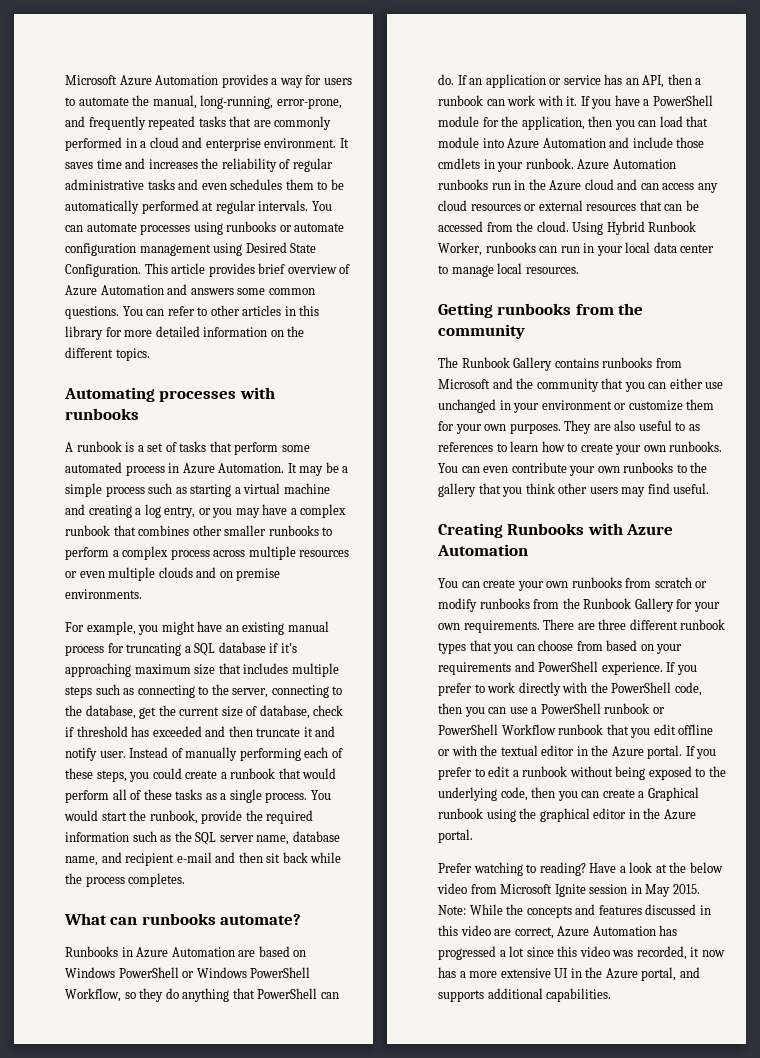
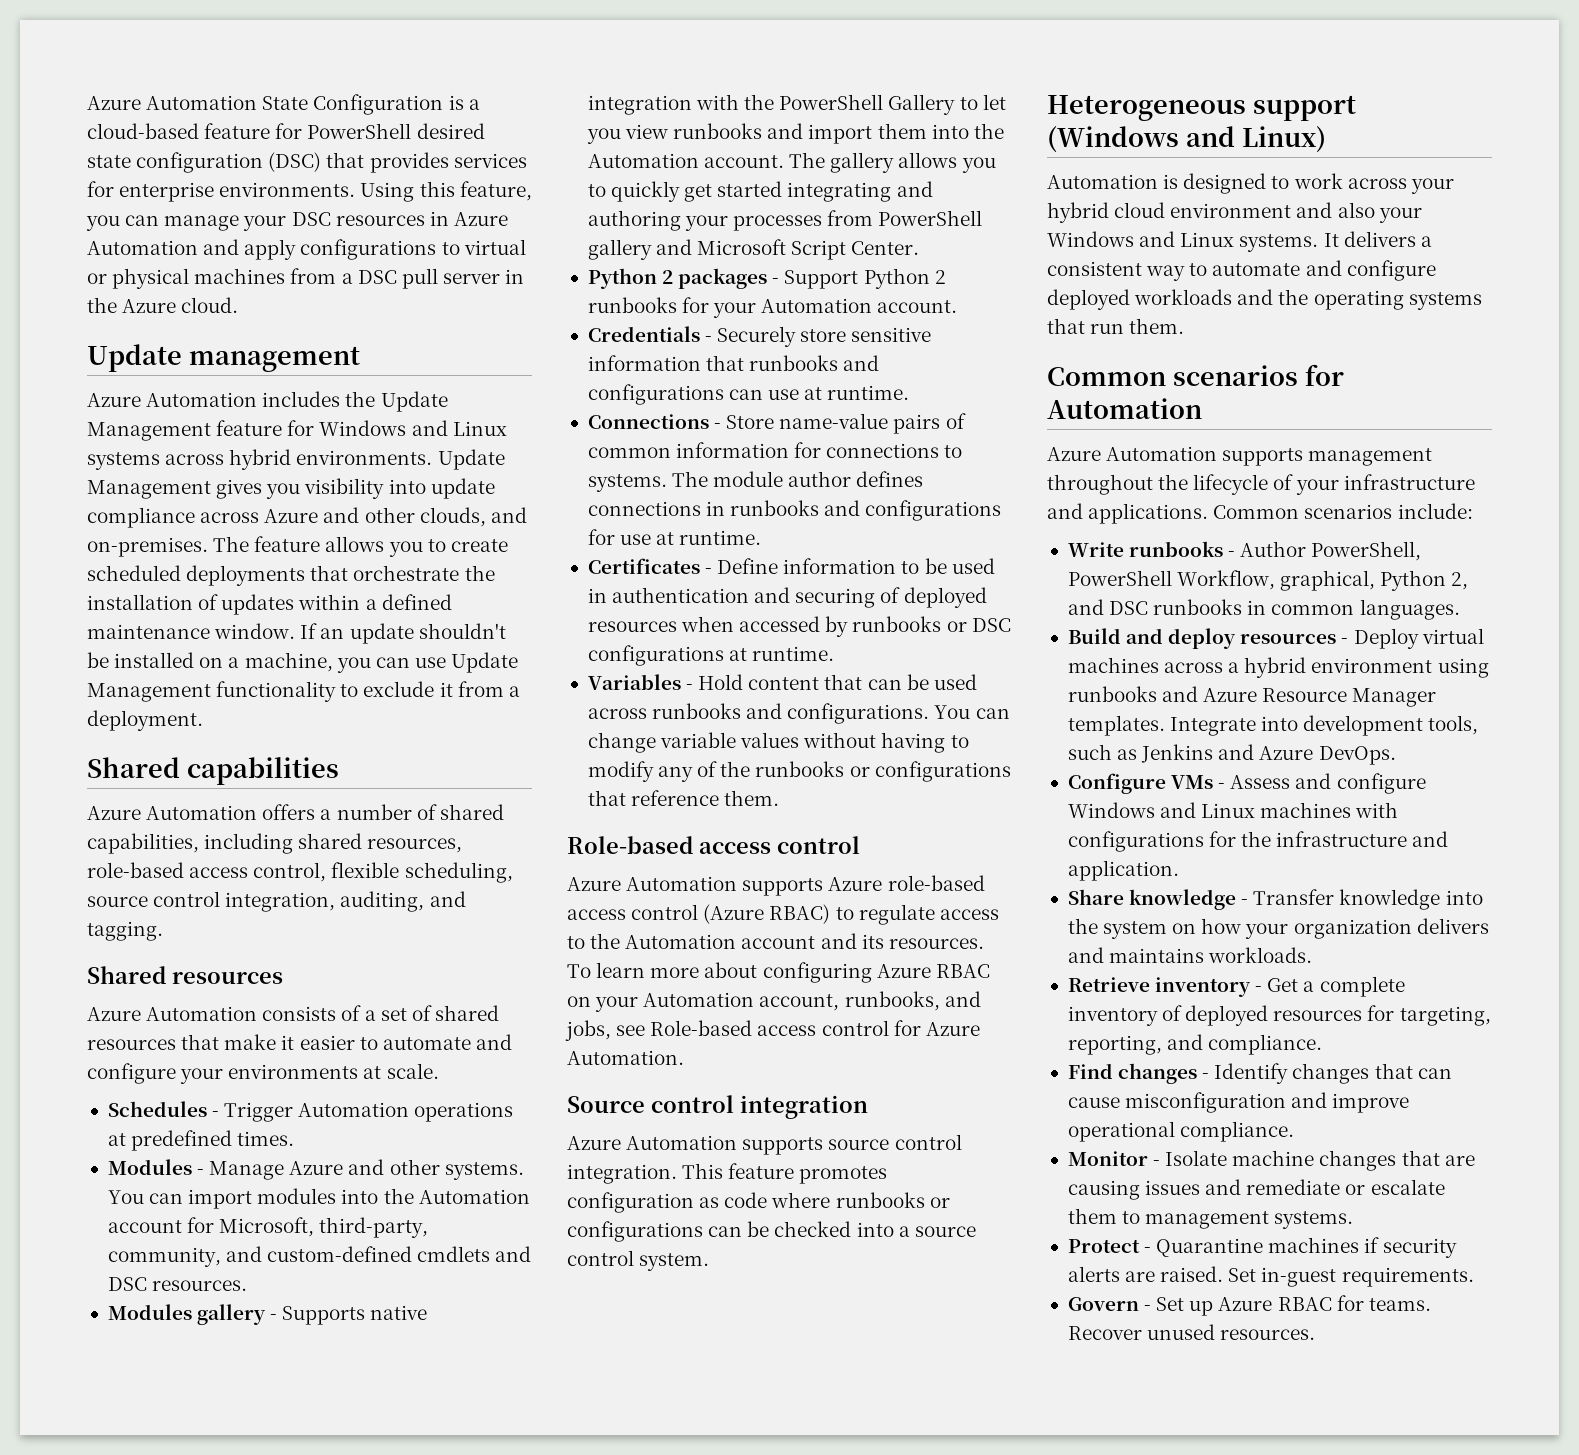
[65,74,352,88] [65,95,342,109] [65,116,332,130] [65,137,349,151] [65,158,333,172] [65,179,344,190] [65,200,332,214] [65,221,345,235] [65,242,317,256] [65,263,351,277] [65,284,315,296] [65,305,320,319] [65,326,305,340] [65,347,150,361] [64,387,275,402] [65,408,139,420] [65,441,310,455] [65,462,349,476] [65,483,330,497] [65,504,347,518] [65,525,333,536] [65,546,350,560] [65,567,281,581] [65,589,142,599] [65,621,329,635] [65,642,297,656] [65,663,339,677] [65,684,343,698] [65,705,344,719] [65,726,336,737] [65,747,343,761] [65,768,337,782] [65,789,331,803] [64,810,314,824] [65,831,340,845] [65,852,342,866] [65,873,186,887] [64,913,302,925] [65,946,307,958] [65,967,311,978] [65,988,339,1002] [438,74,702,88] [438,95,713,109] [438,116,709,130] [438,137,705,149] [438,158,676,172] [438,179,718,193] [438,200,699,211] [438,221,697,235] [438,242,715,256] [438,263,579,277] [438,303,644,318] [438,324,525,339] [438,357,682,371] [438,378,724,392] [438,399,715,413] [438,420,700,434] [438,441,723,455] [438,462,708,476] [438,483,710,497] [438,523,674,538] [437,544,528,556] [438,577,708,591] [438,598,720,612] [438,619,726,633] [438,640,683,654] [438,661,697,675] [438,682,702,696] [438,703,665,717] [438,724,714,738] [438,745,717,759] [438,766,726,780] [438,787,699,801] [438,808,696,822] [438,829,473,843] [438,862,723,876] [437,883,700,897] [438,904,711,918] [438,925,678,939] [438,946,725,960] [438,967,700,981] [438,988,612,1002] Microsoft Azure Automation provides a way for users to automate the manual, long-running, error-prone, and frequently repeated tasks that are commonly performed in a cloud and enterprise environment. It saves time and increases the reliability of regular administrative tasks and even schedules them to be automatically performed at regular intervals. You can automate processes using runbooks or automate configuration management using Desired State Configuration. This article provides brief overview of Azure Automation and answers some common questions. You can refer to other articles in this library for more detailed information on the different topics. // Automating processes with runbooks // A runbook is a set of tasks that perform some automated process in Azure Automation. It may be a simple process such as starting a virtual machine and creating a log entry, or you may have a complex runbook that combines other smaller runbooks to perform a complex process across multiple resources or even multiple clouds and on premise environments. // For example, you might have an existing manual process for truncating a SQL database if it’s approaching maximum size that includes multiple steps such as connecting to the server, connecting to the database, get the current size of database, check if threshold has exceeded and then truncate it and notify user. Instead of manually performing each of these steps, you could create a runbook that would perform all of these tasks as a single process. You would start the runbook, provide the required information such as the SQL server name, database name, and recipient e-mail and then sit back while the process completes. // What can runbooks automate? // Runbooks in Azure Automation are based on Windows PowerShell or Windows PowerShell Workflow, so they do anything that PowerShell can do. If an application or service has an API, then a runbook can work with it. If you have a PowerShell module for the application, then you can load that module into Azure Automation and include those cmdlets in your runbook. Azure Automation runbooks run in the Azure cloud and can access any cloud resources or external resources that can be accessed from the cloud. Using Hybrid Runbook Worker, runbooks can run in your local data center to manage local resources. // Getting runbooks from the community // The Runbook Gallery contains runbooks from Microsoft and the community that you can either use unchanged in your environment or customize them for your own purposes. They are also useful to as references to learn how to create your own runbooks. You can even contribute your own runbooks to the gallery that you think other users may find useful. // Creating Runbooks with Azure Automation // You can create your own runbooks from scratch or modify runbooks from the Runbook Gallery for your own requirements. There are three different runbook types that you can choose from based on your requirements and PowerShell experience. If you prefer to work directly with the PowerShell code, then you can use a PowerShell runbook or PowerShell Workflow runbook that you edit offline or with the textual editor in the Azure portal. If you prefer to edit a runbook without being exposed to the underlying code, then you can create a Graphical runbook using the graphical editor in the Azure portal. // Prefer watching to reading? Have a look at the below video from Microsoft Ignite session in May 2015. Note: While the concepts and features discussed in this video are correct, Azure Automation has progressed a lot since this video was recorded, it now has a more extensive UI in the Azure portal, and supports additional capabilities. -> [87,94,480,115] [87,123,485,139] [87,152,527,173] [87,181,532,202] [86,211,508,231] [87,239,526,260] [87,268,525,289] [87,297,239,313] [87,344,360,372] [87,391,448,412] [87,420,507,441] [87,449,505,470] [87,478,495,499] [87,507,527,528] [87,536,508,557] [87,565,495,586] [87,594,452,615] [87,623,506,644] [87,652,519,673] [87,681,520,702] [87,710,203,731] [87,757,339,785] [87,804,504,820] [87,833,463,854] [87,862,513,883] [87,891,466,912] [87,921,163,941] [87,966,283,984] [87,1005,499,1021] [87,1034,512,1050] [87,1063,439,1084] [107,1101,514,1122] [107,1130,295,1151] [107,1159,524,1180] [107,1188,530,1209] [107,1217,429,1238] [107,1246,532,1267] [107,1277,248,1291] [107,1304,428,1325] [587,94,1006,115] [586,123,1004,144] [587,152,996,173] [587,181,933,202] [587,210,983,231] [587,239,920,260] [587,268,946,289] [587,297,958,318] [587,326,932,347] [587,355,880,371] [587,384,910,405] [587,413,966,434] [587,442,963,458] [587,471,924,492] [587,500,1002,521] [587,529,762,545] [587,558,995,574] [587,587,987,608] [587,616,1011,637] [587,645,835,666] [587,674,977,690] [587,703,1010,724] [587,732,969,753] [587,761,1011,782] [587,790,780,806] [567,836,860,854] [567,875,985,896] [567,904,999,925] [567,933,984,949] [567,962,990,983] [567,991,981,1012] [565,1020,980,1041] [567,1050,684,1065] [567,1095,868,1119] [567,1134,962,1155] [567,1163,888,1184] [567,1192,950,1213] [567,1221,976,1242] [567,1250,710,1271] [1047,95,1356,121] [1047,126,1326,153] [1047,173,1454,194] [1047,202,1422,223] [1047,231,1432,252] [1047,260,1436,281] [1047,289,1482,310] [1047,318,1185,334] [1047,364,1344,386] [1047,398,1202,419] [1047,446,1433,466] [1047,474,1475,495] [1047,503,1473,524] [1067,541,1422,561] [1067,570,1469,591] [1067,599,1460,620] [1067,628,1484,649] [1067,657,1489,678] [1067,686,1437,707] [1067,715,1479,736] [1067,744,1396,765] [1067,773,1426,794] [1067,802,1399,818] [1067,831,1449,852] [1067,860,1179,881] [1067,889,1483,910] [1067,918,1489,939] [1067,947,1313,963] [1067,976,1405,997] [1067,1005,1491,1026] [1067,1034,1323,1055] [1067,1063,1452,1084] [1067,1092,1410,1113] [1067,1121,1295,1142] [1067,1150,1475,1171] [1067,1179,1445,1200] [1067,1208,1354,1229] [1067,1237,1457,1258] [1067,1266,1474,1287] [1067,1295,1431,1316] [1067,1324,1316,1340] Azure Automation State Configuration is a cloud-based feature for PowerShell desired state configuration (DSC) that provides services for enterprise environments. Using this feature, you can manage your DSC resources in Azure Automation and apply configurations to virtual or physical machines from a DSC pull server in the Azure cloud. // Update management // Azure Automation includes the Update Management feature for Windows and Linux systems across hybrid environments. Update Management gives you visibility into update compliance across Azure and other clouds, and on-premises. The feature allows you to create scheduled deployments that orchestrate the installation of updates within a defined maintenance window. If an update shouldn't be installed on a machine, you can use Update Management functionality to exclude it from a deployment. // Shared capabilities // Azure Automation offers a number of shared capabilities, including shared resources, role-based access control, flexible scheduling, source control integration, auditing, and tagging. // Shared resources // Azure Automation consists of a set of shared resources that make it easier to automate and configure your environments at scale. // Schedules - Trigger Automation operations at predefined times. // Modules - Manage Azure and other systems. You can import modules into the Automation account for Microsoft, third-party, community, and custom-defined cmdlets and DSC resources. // Modules gallery - Supports native integration with the PowerShell Gallery to let you view runbooks and import them into the Automation account. The gallery allows you to quickly get started integrating and authoring your processes from PowerShell gallery and Microsoft Script Center. // Python 2 packages - Support Python 2 runbooks for your Automation account. // Credentials - Securely store sensitive information that runbooks and configurations can use at runtime. // Connections - Store name-value pairs of common information for connections to systems. The module author defines connections in runbooks and configurations for use at runtime. // Certificates - Define information to be used in authentication and securing of deployed resources when accessed by runbooks or DSC configurations at runtime. // Variables - Hold content that can be used across runbooks and configurations. You can change variable values without having to modify any of the runbooks or configurations that reference them. // Role-based access control // Azure Automation supports Azure role-based access control (Azure RBAC) to regulate access to the Automation account and its resources. To learn more about configuring Azure RBAC on your Automation account, runbooks, and jobs, see Role-based access control for Azure Automation. // Source control integration // Azure Automation supports source control integration. This feature promotes configuration as code where runbooks or configurations can be checked into a source control system. // Heterogeneous support (Windows and Linux) // Automation is designed to work across your hybrid cloud environment and also your Windows and Linux systems. It delivers a consistent way to automate and configure deployed workloads and the operating systems that run them. // Common scenarios for Automation // Azure Automation supports management throughout the lifecycle of your infrastructure and applications. Common scenarios include: // Write runbooks - Author PowerShell, PowerShell Workflow, graphical, Python 2, and DSC runbooks in common languages. // Build and deploy resources - Deploy virtual machines across a hybrid environment using runbooks and Azure Resource Manager templates. Integrate into development tools, such as Jenkins and Azure DevOps. // Configure VMs - Assess and configure Windows and Linux machines with configurations for the infrastructure and application. // Share knowledge - Transfer knowledge into the system on how your organization delivers and maintains workloads. // Retrieve inventory - Get a complete inventory of deployed resources for targeting, reporting, and compliance. // Find changes - Identify changes that can cause misconfiguration and improve operational compliance. // Monitor - Isolate machine changes that are causing issues and remediate or escalate them to management systems. // Protect - Quarantine machines if security alerts are raised. Set in-guest requirements. // Govern - Set up Azure RBAC for teams. Recover unused resources.

